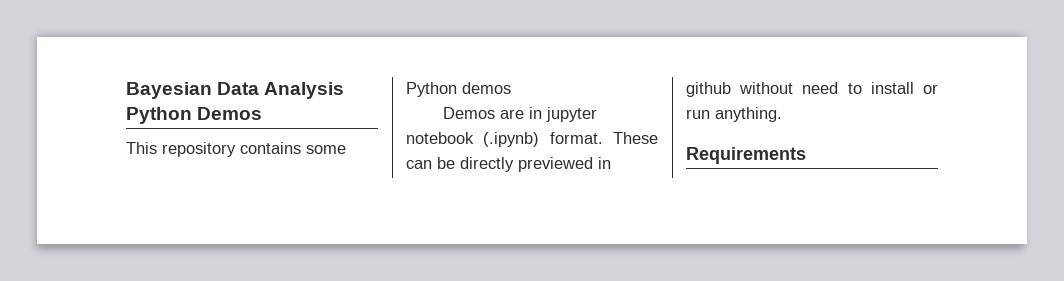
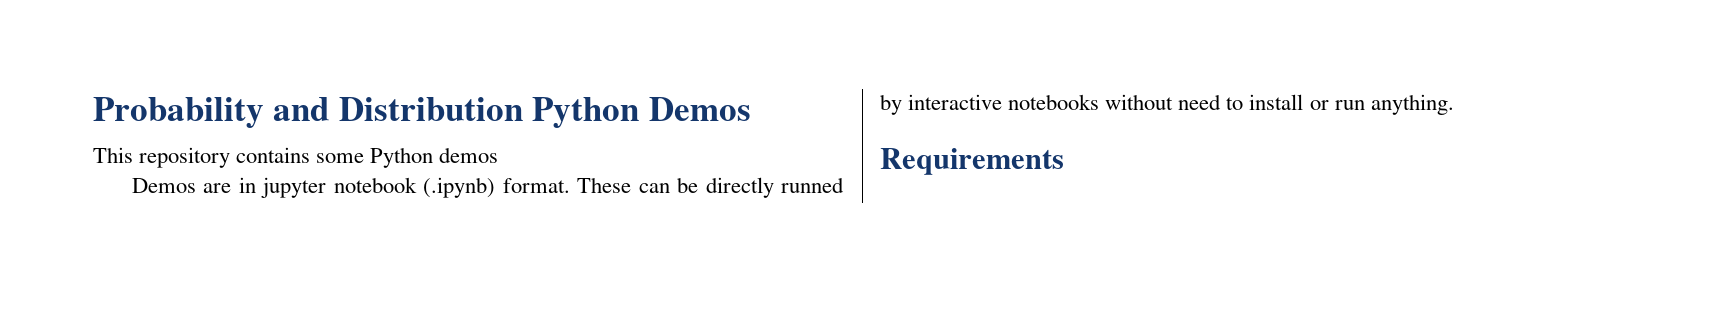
[126,82,345,99] Bayesian Data Analysis -> [93,97,523,128] Probability and Distribution
[518,157,611,172] [686,82,731,97] previewed in github -> [780,177,844,193] [880,94,1100,115] runned by interactive notebooks

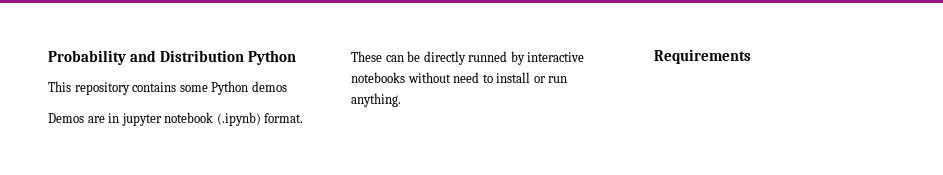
[648,97,751,121] Demos -> (297, 57) none

